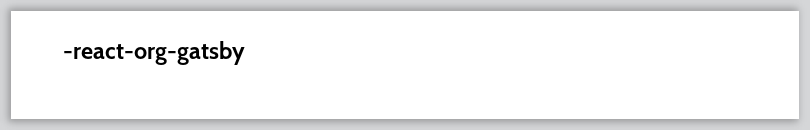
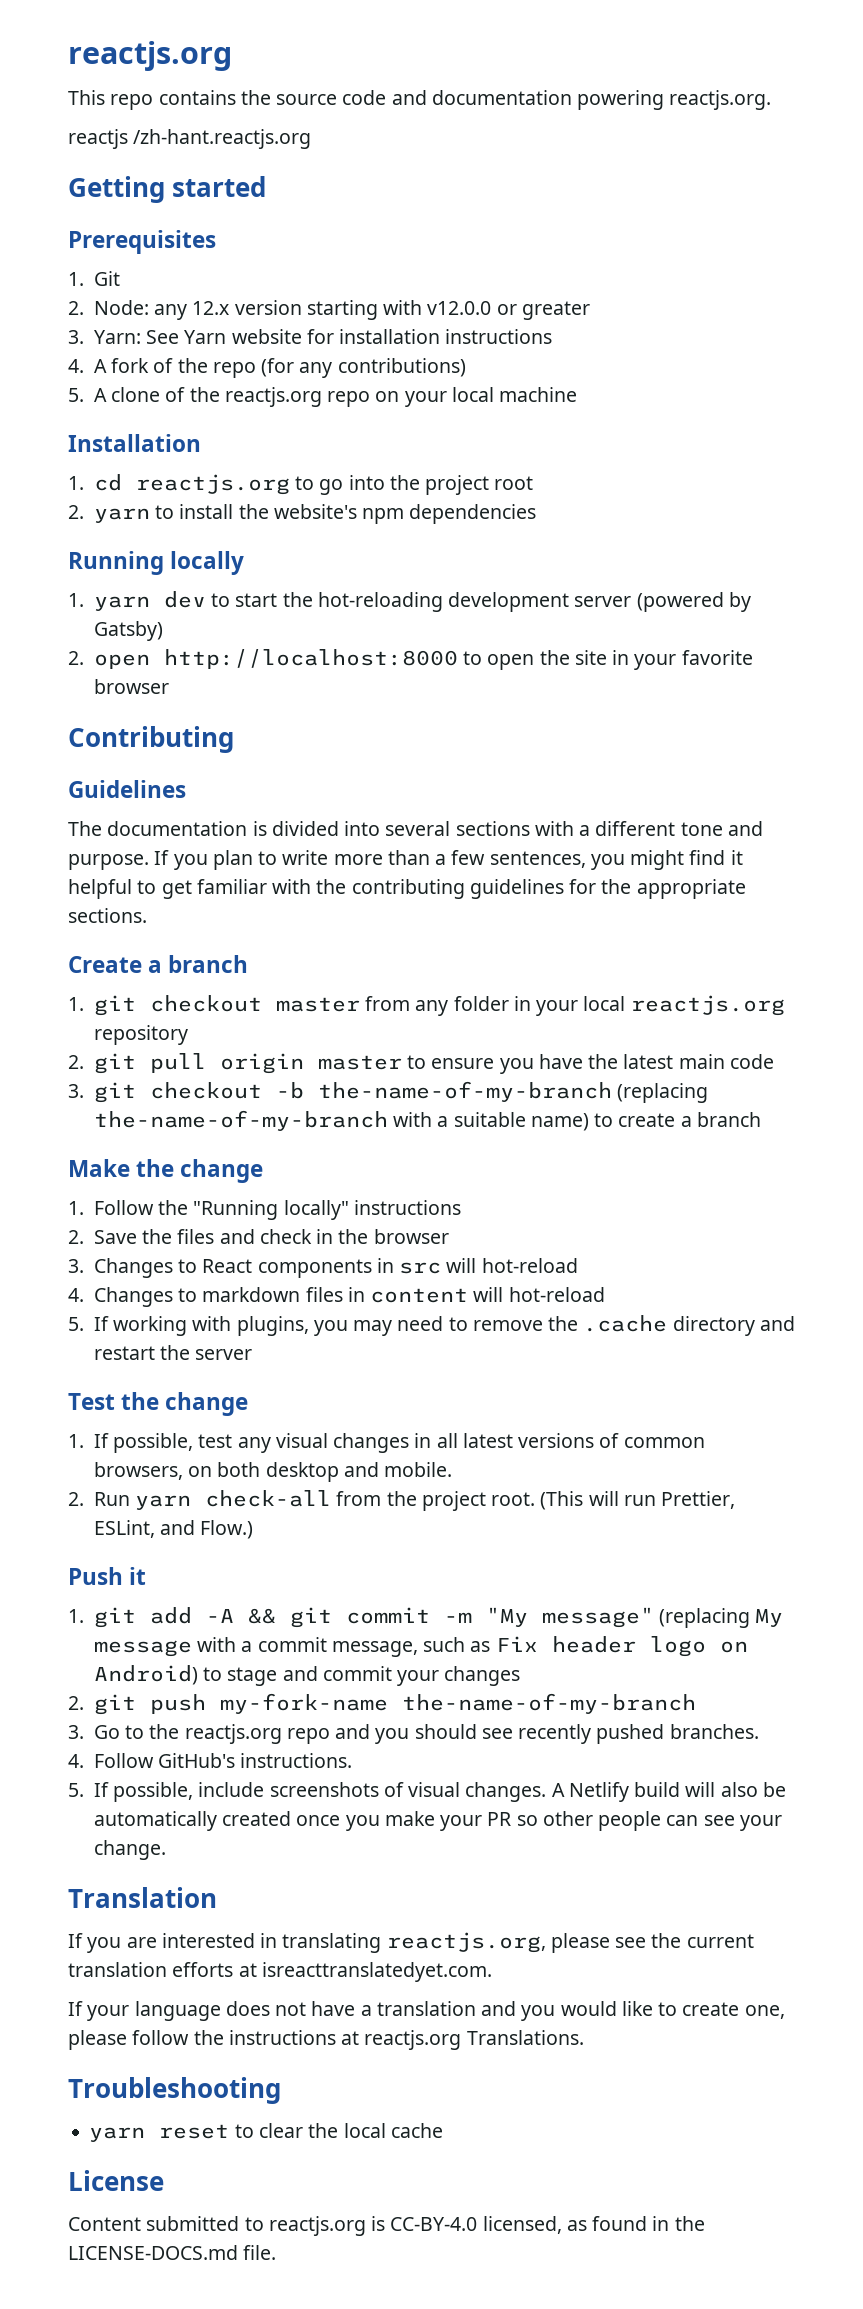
[63,41,245,65] -react-org-gatsby -> [68,41,232,71] [68,90,772,110] [68,129,312,149] [68,176,267,203] [68,230,216,254] [68,271,120,286] [68,300,590,320] [68,329,553,344] [68,358,466,378] [68,387,578,407] [68,434,201,452] [68,474,534,495] [68,504,537,524] [68,551,245,575] [68,591,751,612] [93,621,163,641] [68,649,753,670] [93,679,169,694] [68,726,234,753] [68,780,186,798] [68,821,763,836] [68,850,743,870] [68,879,746,899] [68,908,147,923] [68,955,249,973] [68,995,785,1016] [93,1025,188,1045] [68,1053,774,1074] [68,1081,709,1103] [93,1110,761,1131] [68,1159,264,1183] [68,1200,461,1220] [68,1229,449,1244] [68,1258,578,1278] [68,1287,605,1307] [68,1315,795,1336] [93,1345,253,1360] [68,1392,249,1416] [68,1433,705,1453] [93,1462,453,1482] [68,1490,736,1511] [93,1520,254,1539] [68,1567,147,1585] [68,1607,784,1628] [93,1636,748,1657] [93,1665,521,1686] [68,1693,696,1715] [68,1724,759,1744] [68,1753,353,1768] [68,1782,786,1802] [93,1811,782,1831] [93,1840,166,1860] [68,1887,217,1908] [68,1932,754,1953] [68,1962,492,1982] [68,2001,785,2021] [68,2030,584,2050] [68,2077,281,2104] [89,2123,443,2142] [68,2170,164,2191] [68,2216,705,2236] [68,2245,277,2260] reactjs.org // This repo contains the source code and documentation powering reactjs.org. // reactjs /zh-hant.reactjs.org // Getting started // Prerequisites // 1. Git // 2. Node: any 12.x version starting with v12.0.0 or greater // 3. Yarn: See Yarn website for installation instructions // 4. A fork of the repo (for any contributions) // 5. A clone of the reactjs.org repo on your local machine // Installation // 1. cd reactjs.org to go into the project root // 2. yarn to install the website's npm dependencies // Running locally // 1. yarn dev to start the hot-reloading development server (powered by Gatsby) // 2. open http://localhost:8000 to open the site in your favorite browser // Contributing // Guidelines // The documentation is divided into several sections with a different tone and purpose. If you plan to write more than a few sentences, you might find it helpful to get familiar with the contributing guidelines for the appropriate sections. // Create a branch // 1. git checkout master from any folder in your local reactjs.org repository // 2. git pull origin master to ensure you have the latest main code // 3. git checkout -b the-name-of-my-branch (replacing the-name-of-my-branch with a suitable name) to create a branch // Make the change // 1. Follow the "Running locally" instructions // 2. Save the files and check in the browser // 3. Changes to React components in src will hot-reload // 4. Changes to markdown files in content will hot-reload // 5. If working with plugins, you may need to remove the .cache directory and restart the server // Test the change // 1. If possible, test any visual changes in all latest versions of common browsers, on both desktop and mobile. // 2. Run yarn check-all from the project root. (This will run Prettier, ESLint, and Flow.) // Push it // 1. git add -A && git commit -m "My message" (replacing My message with a commit message, such as Fix header logo on Android) to stage and commit your changes // 2. git push my-fork-name the-name-of-my-branch // 3. Go to the reactjs.org repo and you should see recently pushed branches. // 4. Follow GitHub's instructions. // 5. If possible, include screenshots of visual changes. A Netlify build will also be automatically created once you make your PR so other people can see your change. // Translation // If you are interested in translating reactjs.org, please see the current translation efforts at isreacttranslatedyet.com. // If your language does not have a translation and you would like to create one, please follow the instructions at reactjs.org Translations. // Troubleshooting // yarn reset to clear the local cache // License // Content submitted to reactjs.org is CC-BY-4.0 licensed, as found in the LICENSE-DOCS.md file.

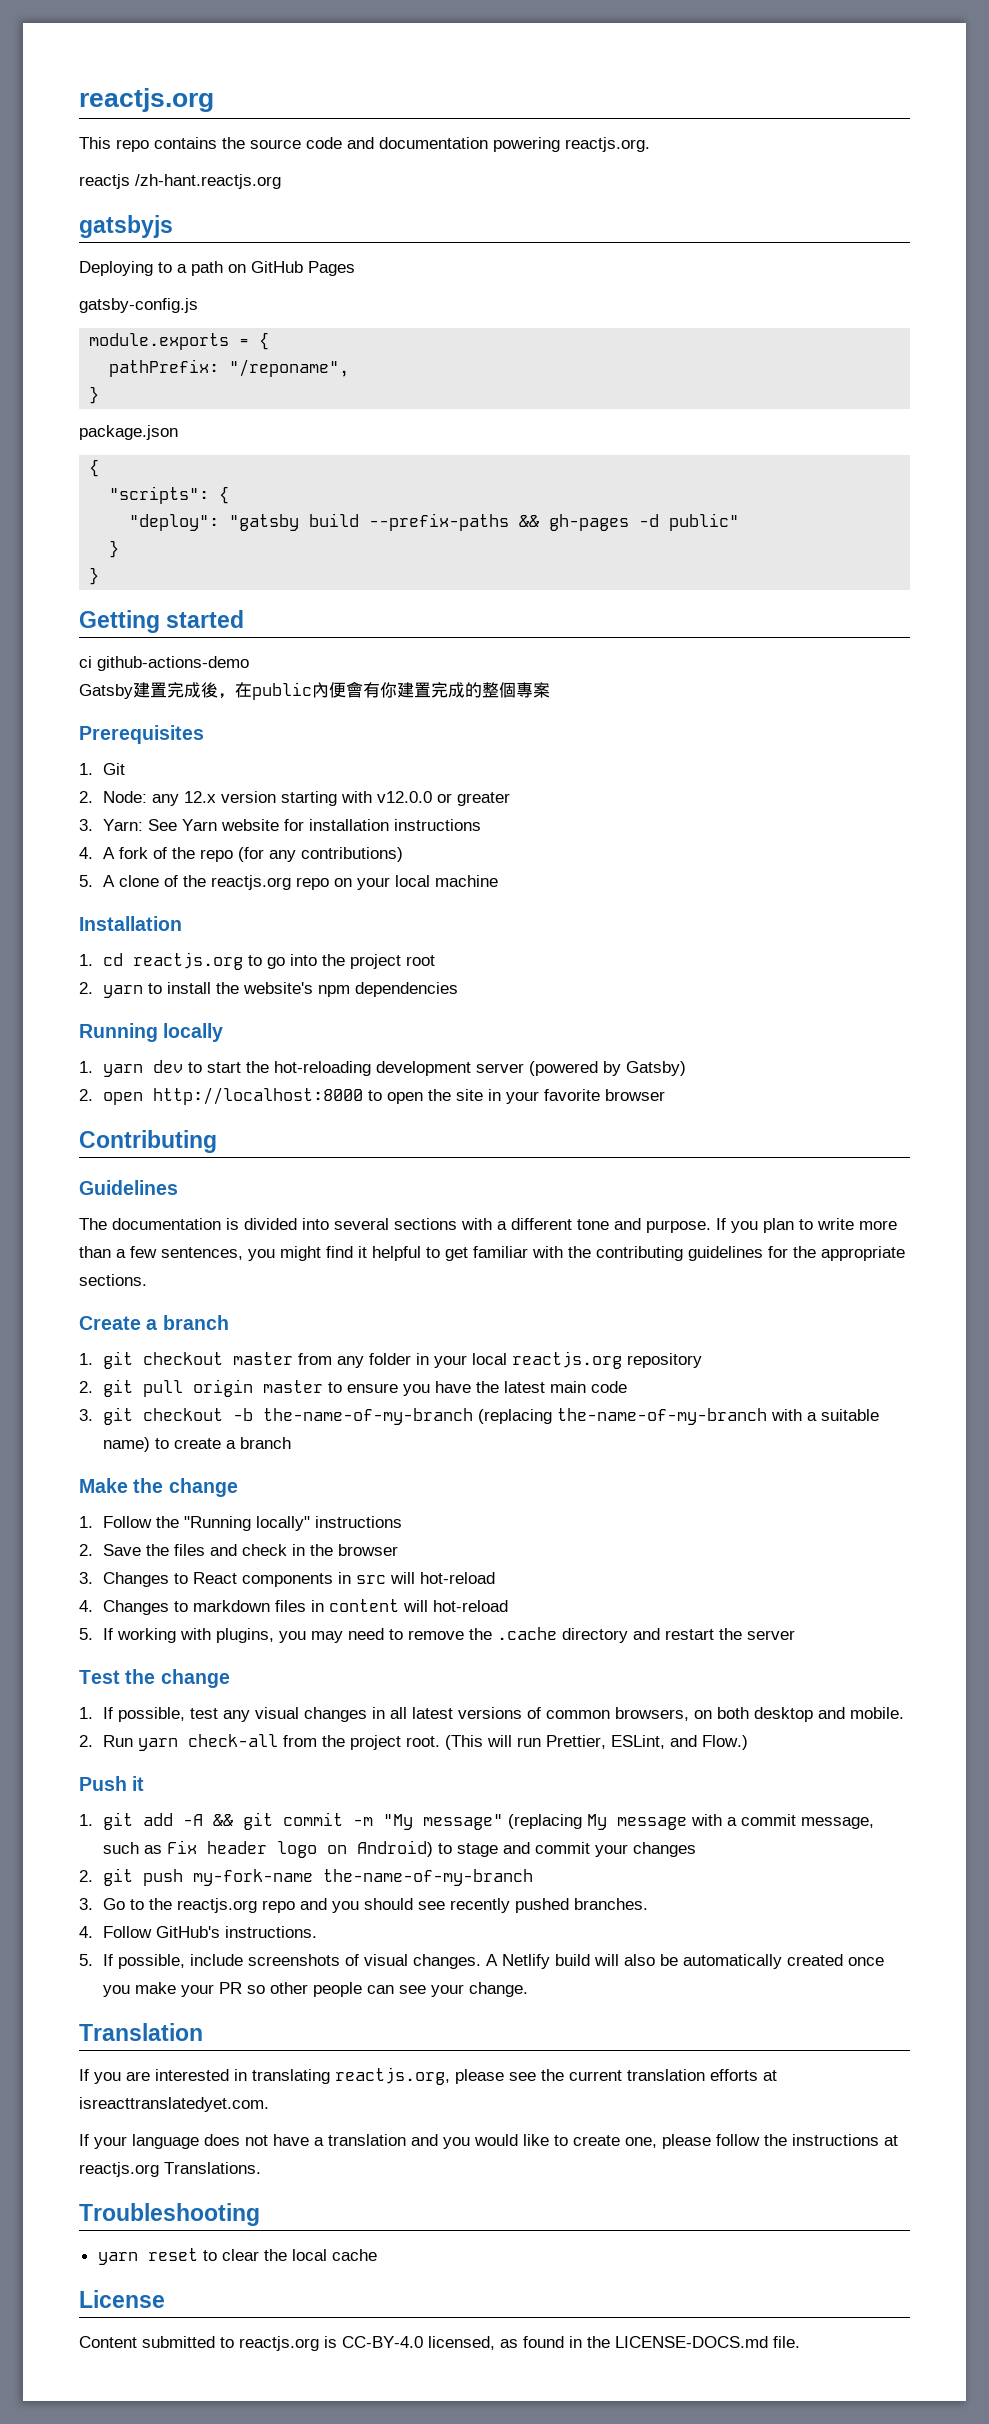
[68,176,267,203] Getting started -> [79,215,173,238] [79,261,355,276] [79,298,198,313] [89,332,270,350] [109,359,350,377] [89,386,100,404] [79,425,178,440] [89,459,100,477] [109,486,230,504] [129,513,740,531] [109,540,120,558] [89,567,100,585] [79,610,245,633] [79,656,249,671] [79,681,550,700] gatsbyjs // Deploying to a path on GitHub Pages // gatsby-config.js // module.exports = { // pathPrefix: "/reponame", // } // package.json // { // "scripts": { // "deploy": "gatsby build --prefix-paths && gh-pages -d public" // } // } // Getting started // ci github-actions-demo // Gatsby建置完成後，在public內便會有你建置完成的整個專案

